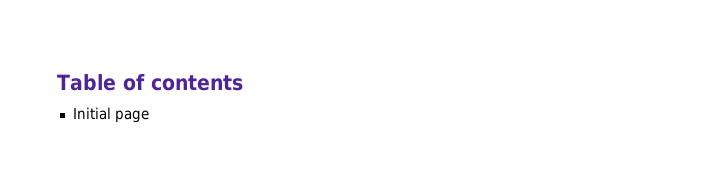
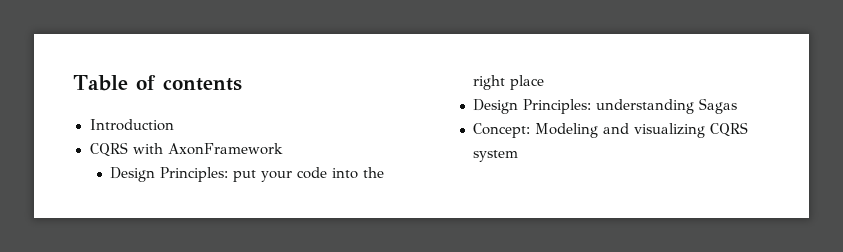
[72,107,149,123] Initial page -> [89,119,174,131] [89,142,283,157] [110,167,385,182] [473,75,545,90] [473,98,738,114] [473,122,749,138] [473,150,519,162] Introduction // CQRS with AxonFramework // Design Principles: put your code into the right place // Design Principles: understanding Sagas // Concept: Modeling and visualizing CQRS system

